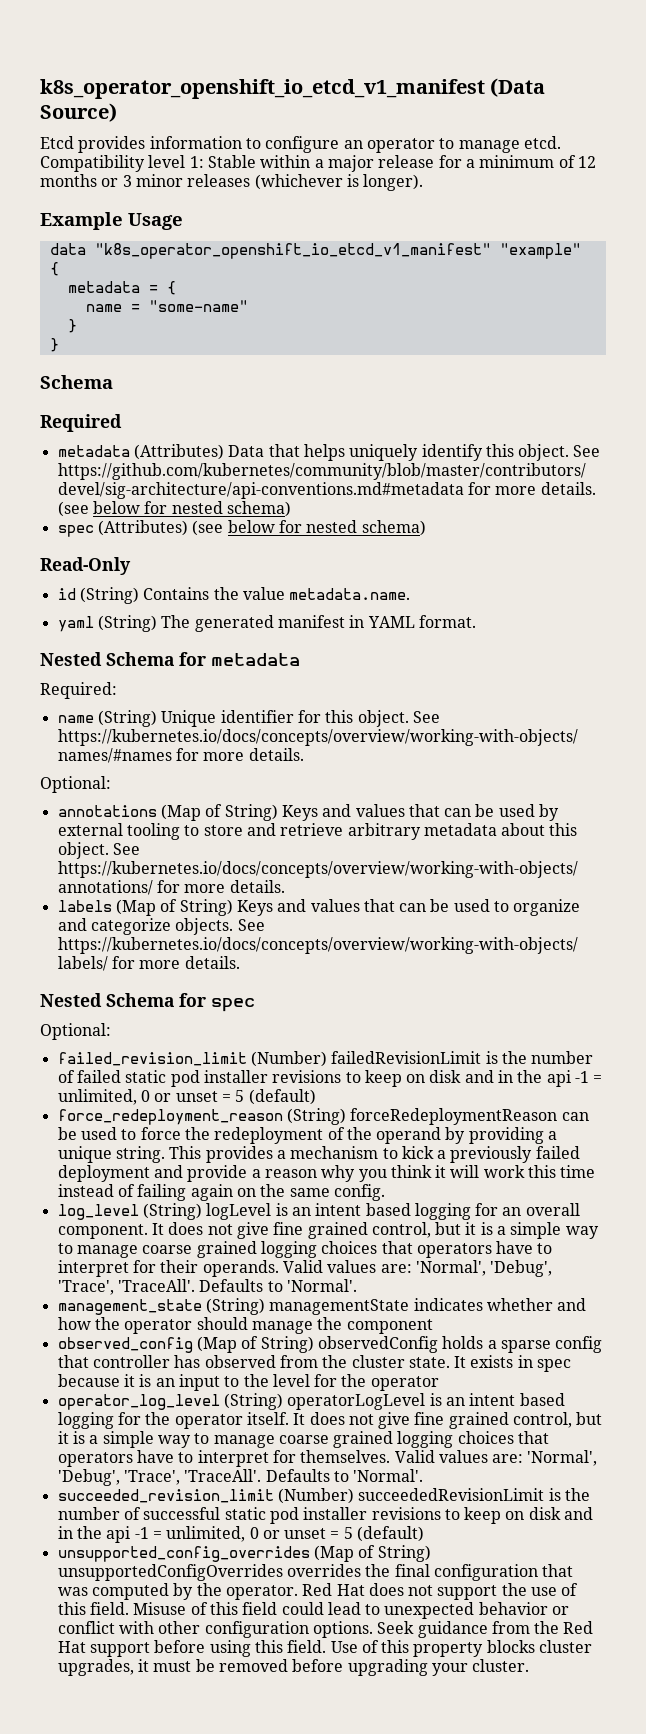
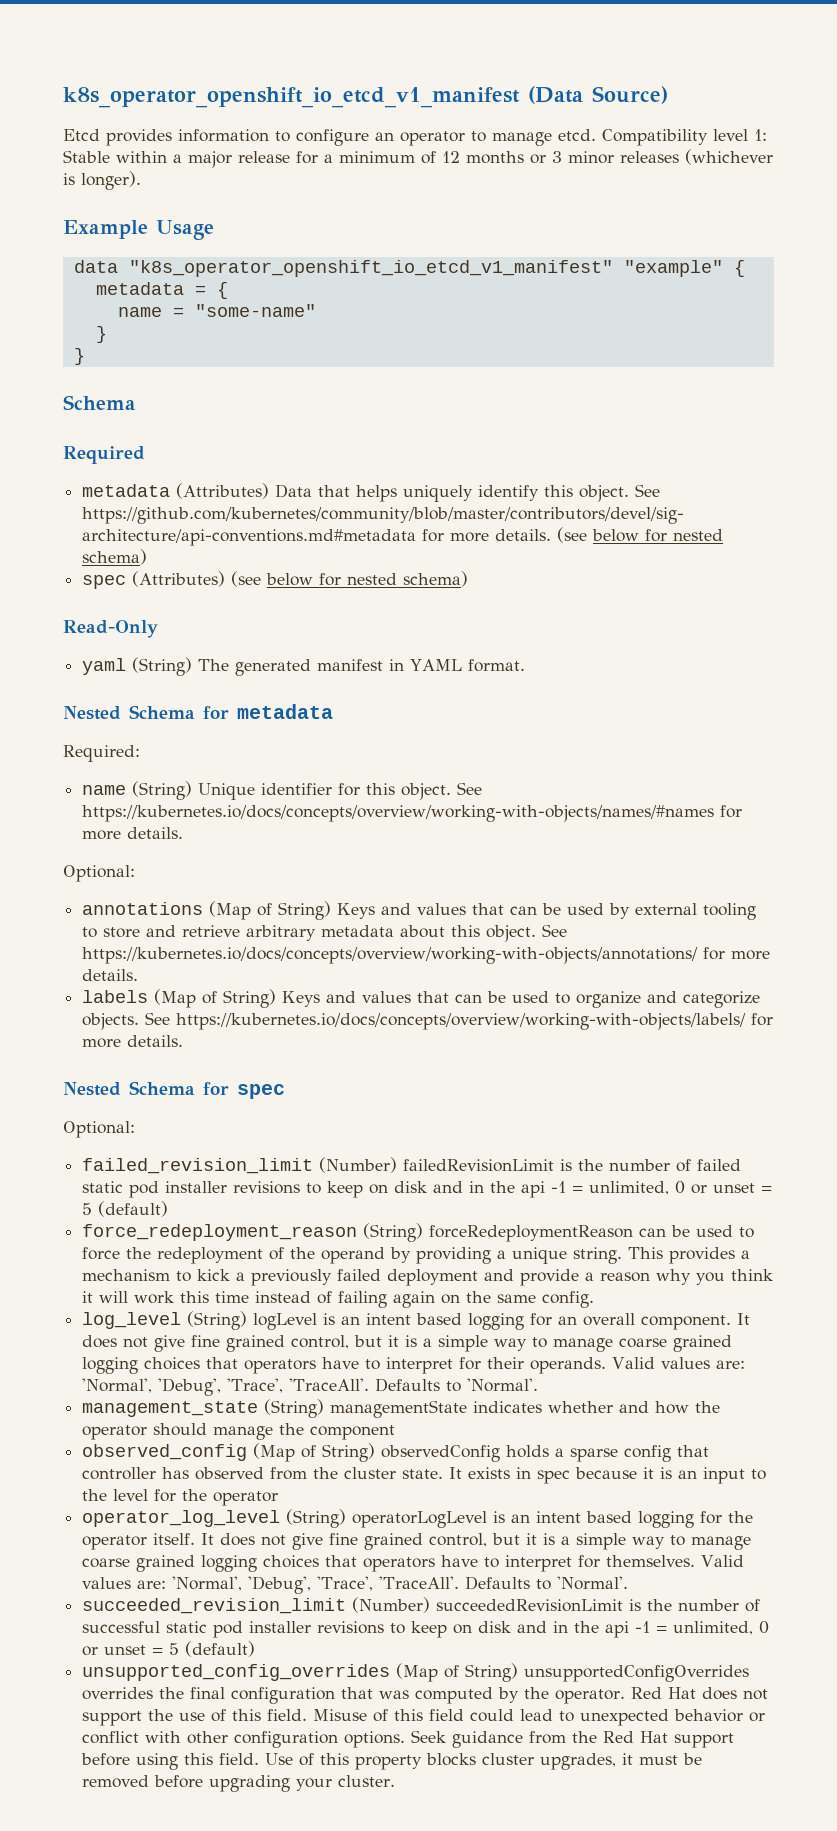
[57,587,411,604] // id (String) Contains the value metadata.name. -> (158, 629) none

